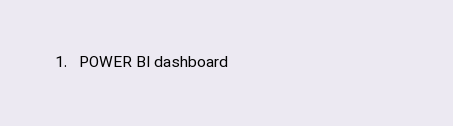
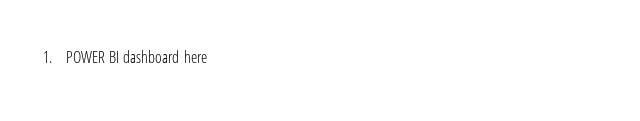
(229, 61) none -> [183,50,207,63] here

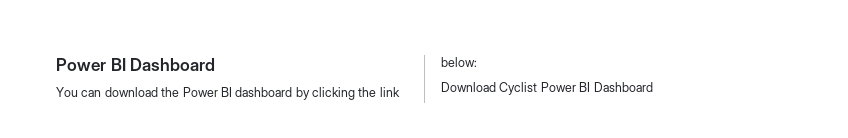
[43,50,207,63] 1. POWER BI dashboard here -> [56,58,216,71] [56,87,400,100] [441,57,477,67] [441,82,653,95] Power BI Dashboard // You can download the Power BI dashboard by clicking the link below: // Download Cyclist Power BI Dashboard

